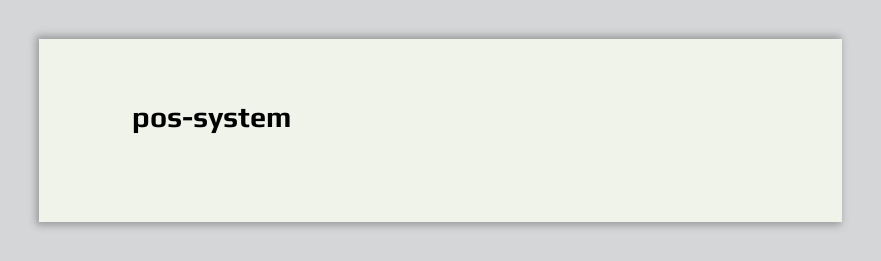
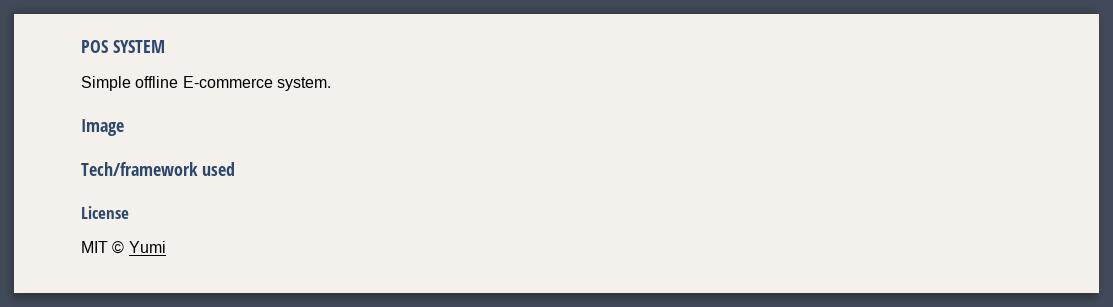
[132,108,291,134] pos-system -> [81,40,165,53] [81,76,331,91] [81,119,124,136] [81,162,235,176] [81,206,129,219] [81,241,166,254] POS SYSTEM // Simple offline E-commerce system. // Image // Tech/framework used // License // MIT © Yumi

